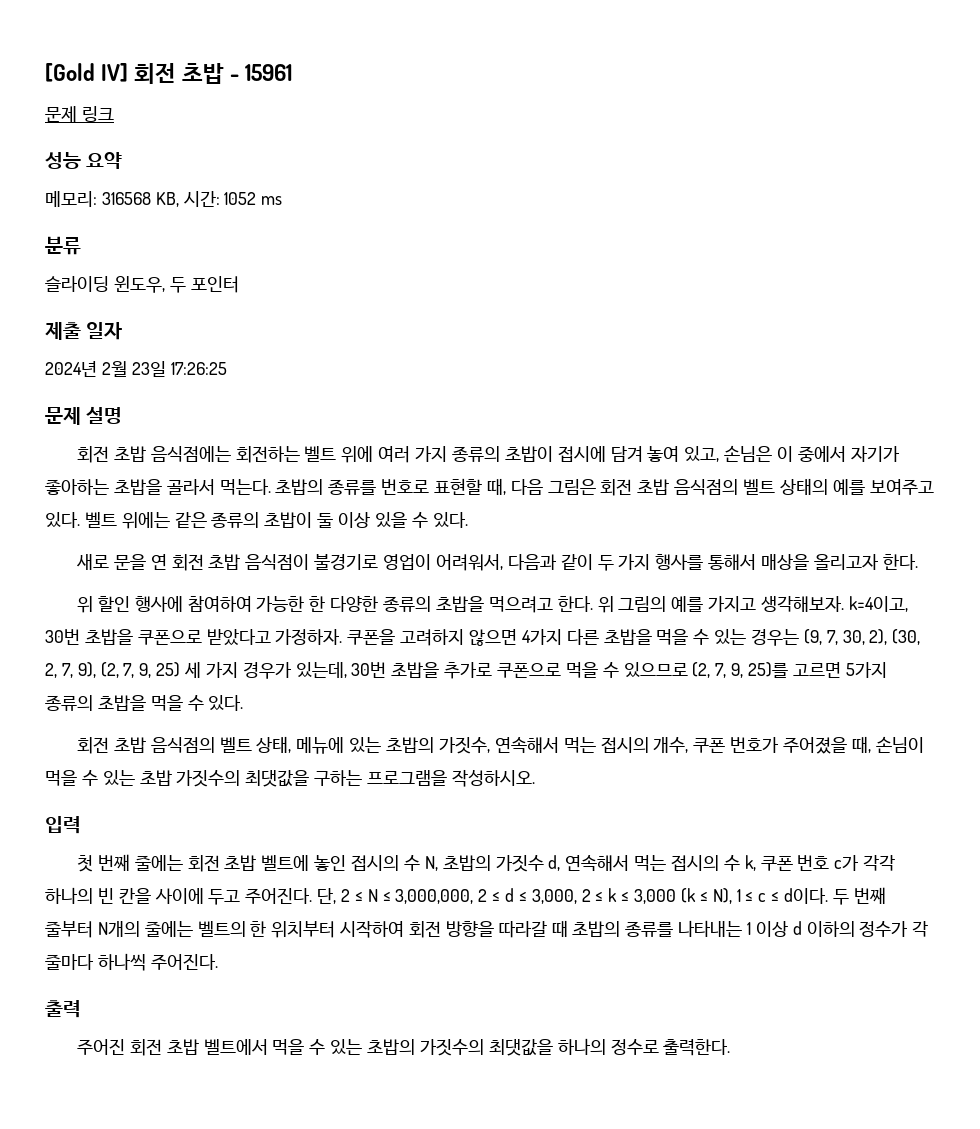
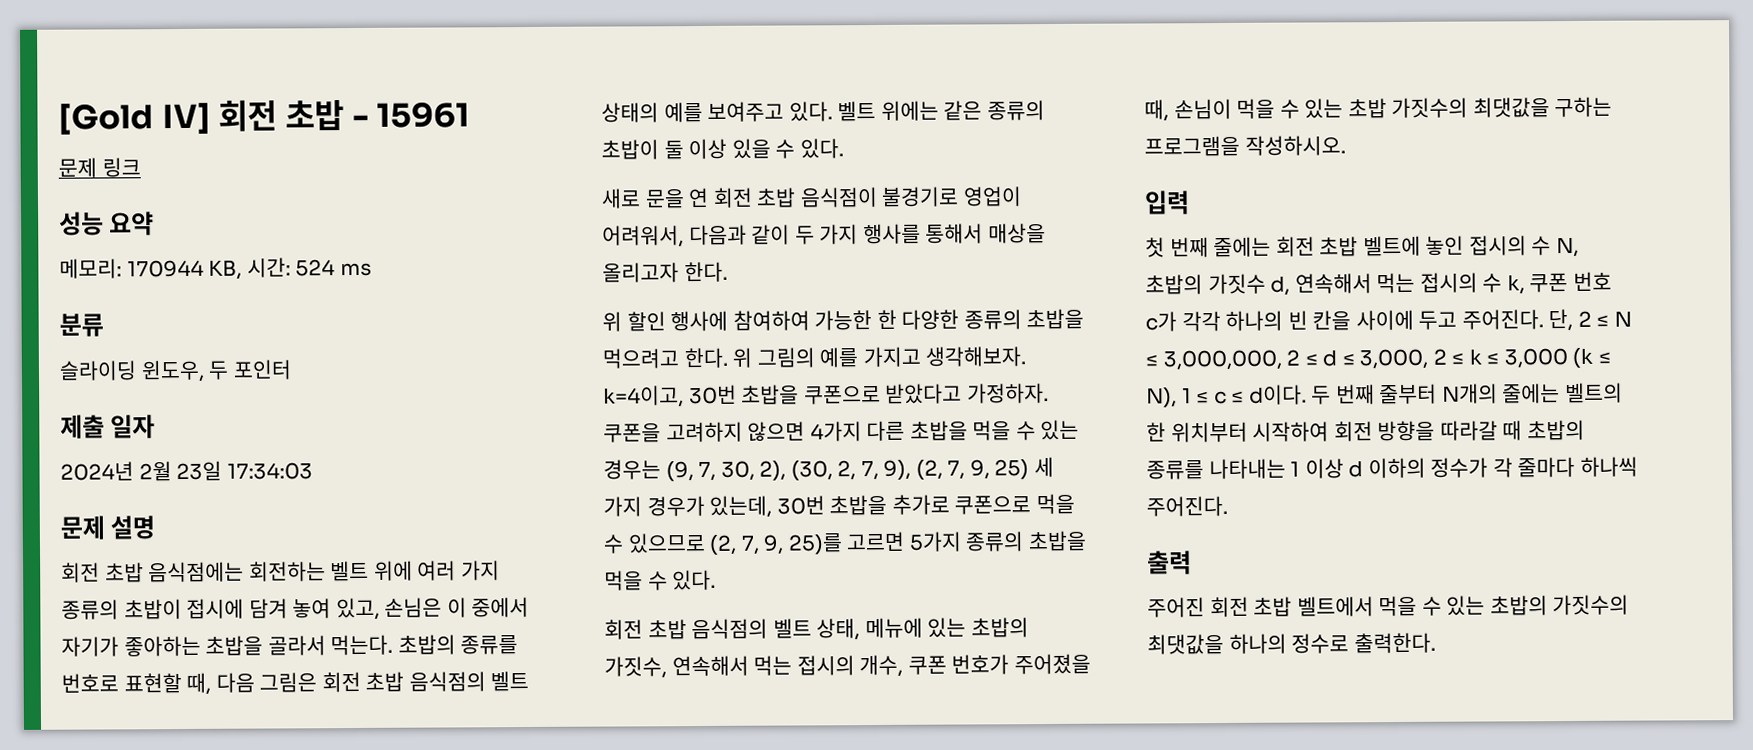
[101,192,151,205] 316568 -> [126,259,204,278] 170944
[224,192,257,205] 1052 -> [295,259,336,277] 524
[170,362,227,375] 17:26:25 -> [226,462,313,480] 17:34:03

